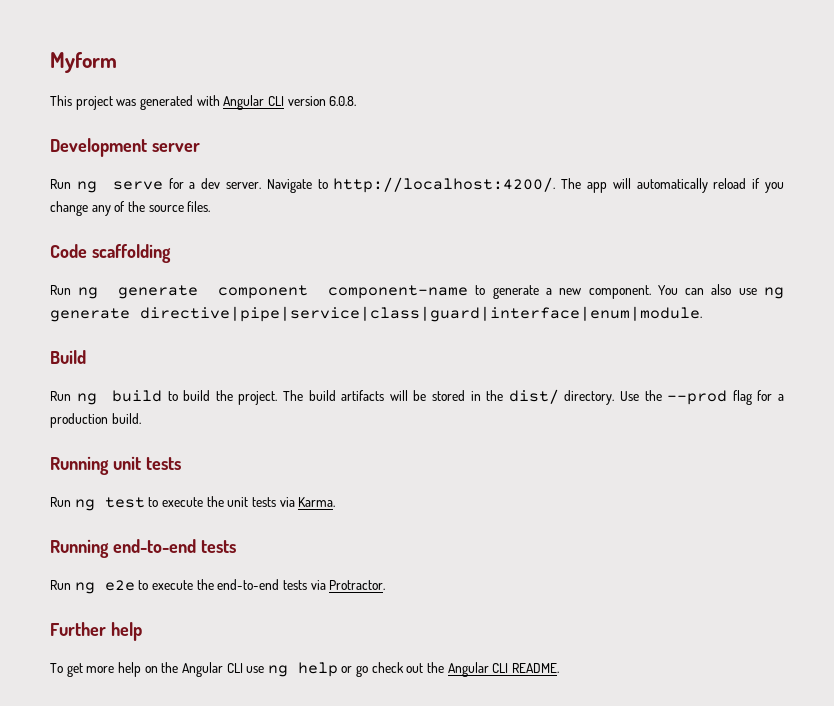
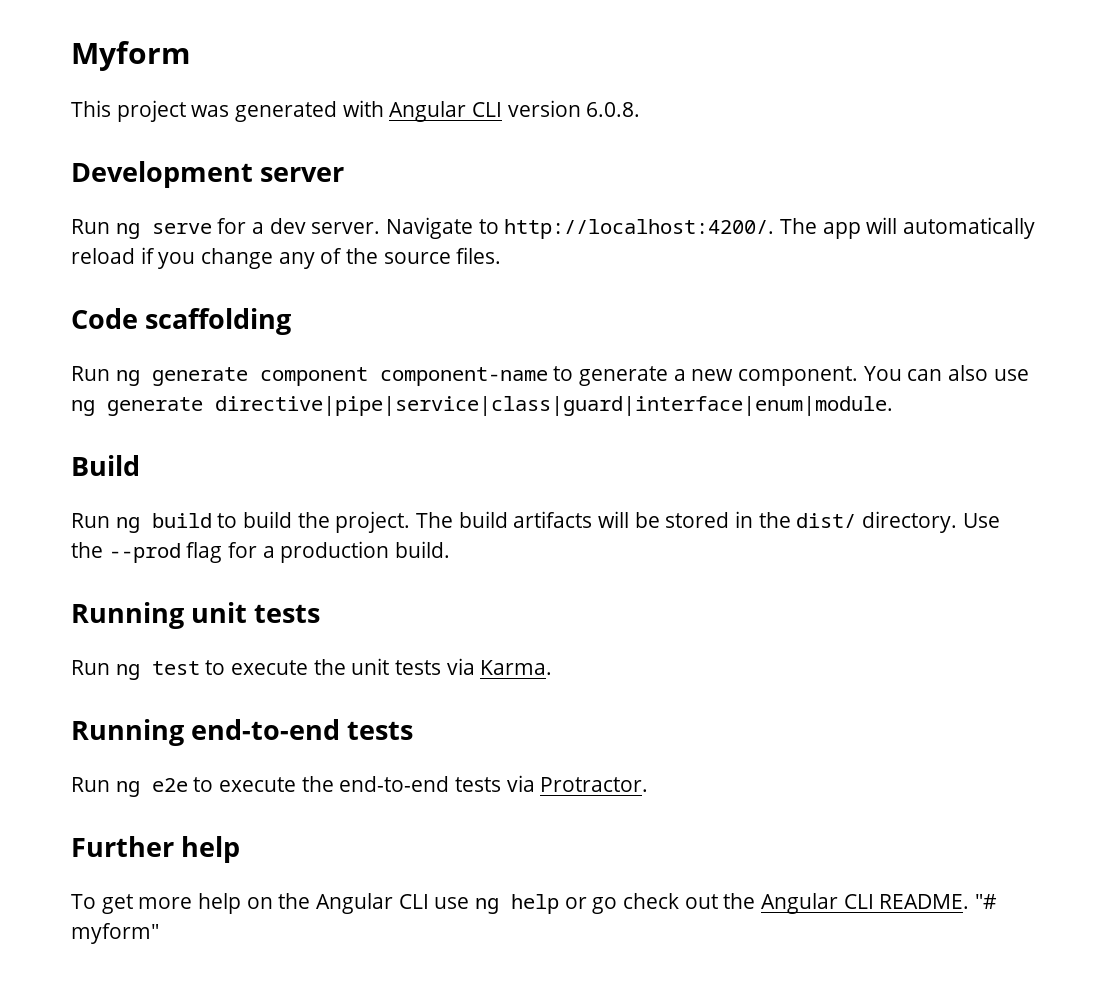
(559, 668) none -> [975,894,998,909] [71,923,159,944] "# myform"

